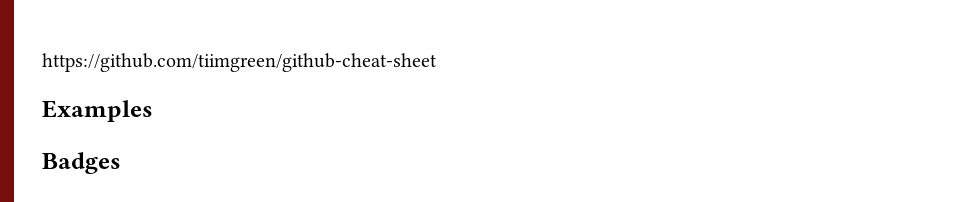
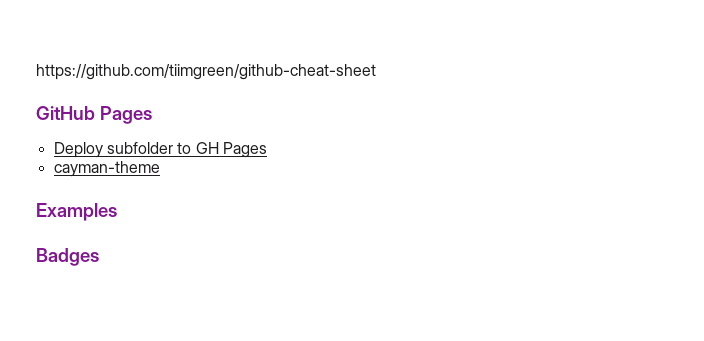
(437, 62) none -> [36,106,152,124] [53,142,267,158] [53,161,160,177] // GitHub Pages // Deploy subfolder to GH Pages // cayman-theme

